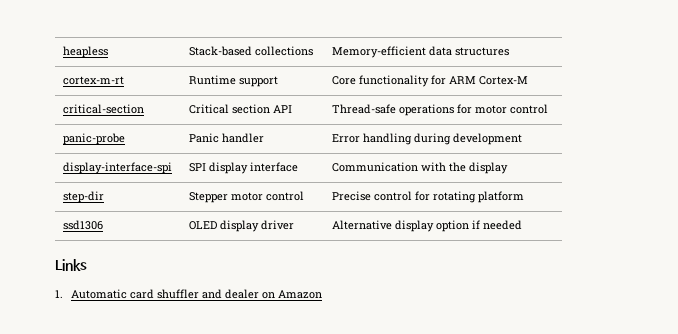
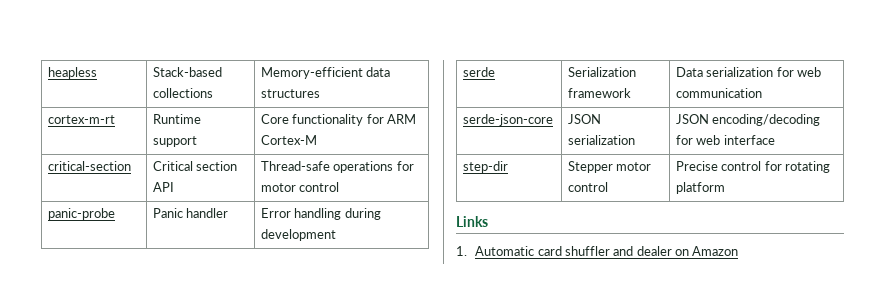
[63,162,173,174] [189,162,299,174] [332,162,509,174] display-interface-spi | SPI display interface | Communication with the display -> [463,67,496,77] [568,67,637,77] [568,88,632,98] [676,67,822,77] [676,88,763,98] [463,114,554,126] [568,114,602,124] [568,135,636,145] [676,114,821,126] [676,135,775,145] serde | Serialization framework | Data serialization for web communication // serde-json-core | JSON serialization | JSON encoding/decoding for web interface
[63,220,104,230] [189,220,295,232] [332,220,523,232] // ssd1306 | OLED display driver | Alternative display option if needed -> (726, 188) none

